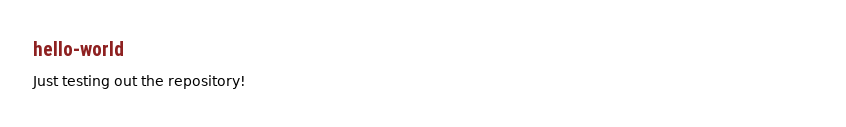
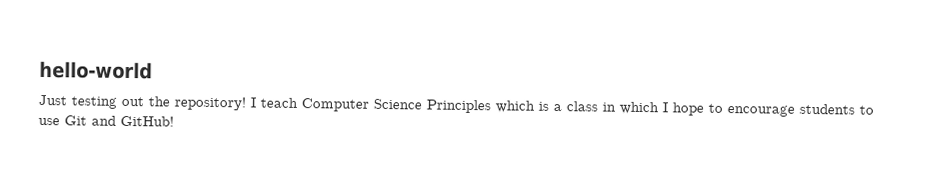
(246, 82) none -> [250,97,874,117] [38,115,174,127] I teach Computer Science Principles which is a class in which I hope to encourage students to use Git and GitHub!

